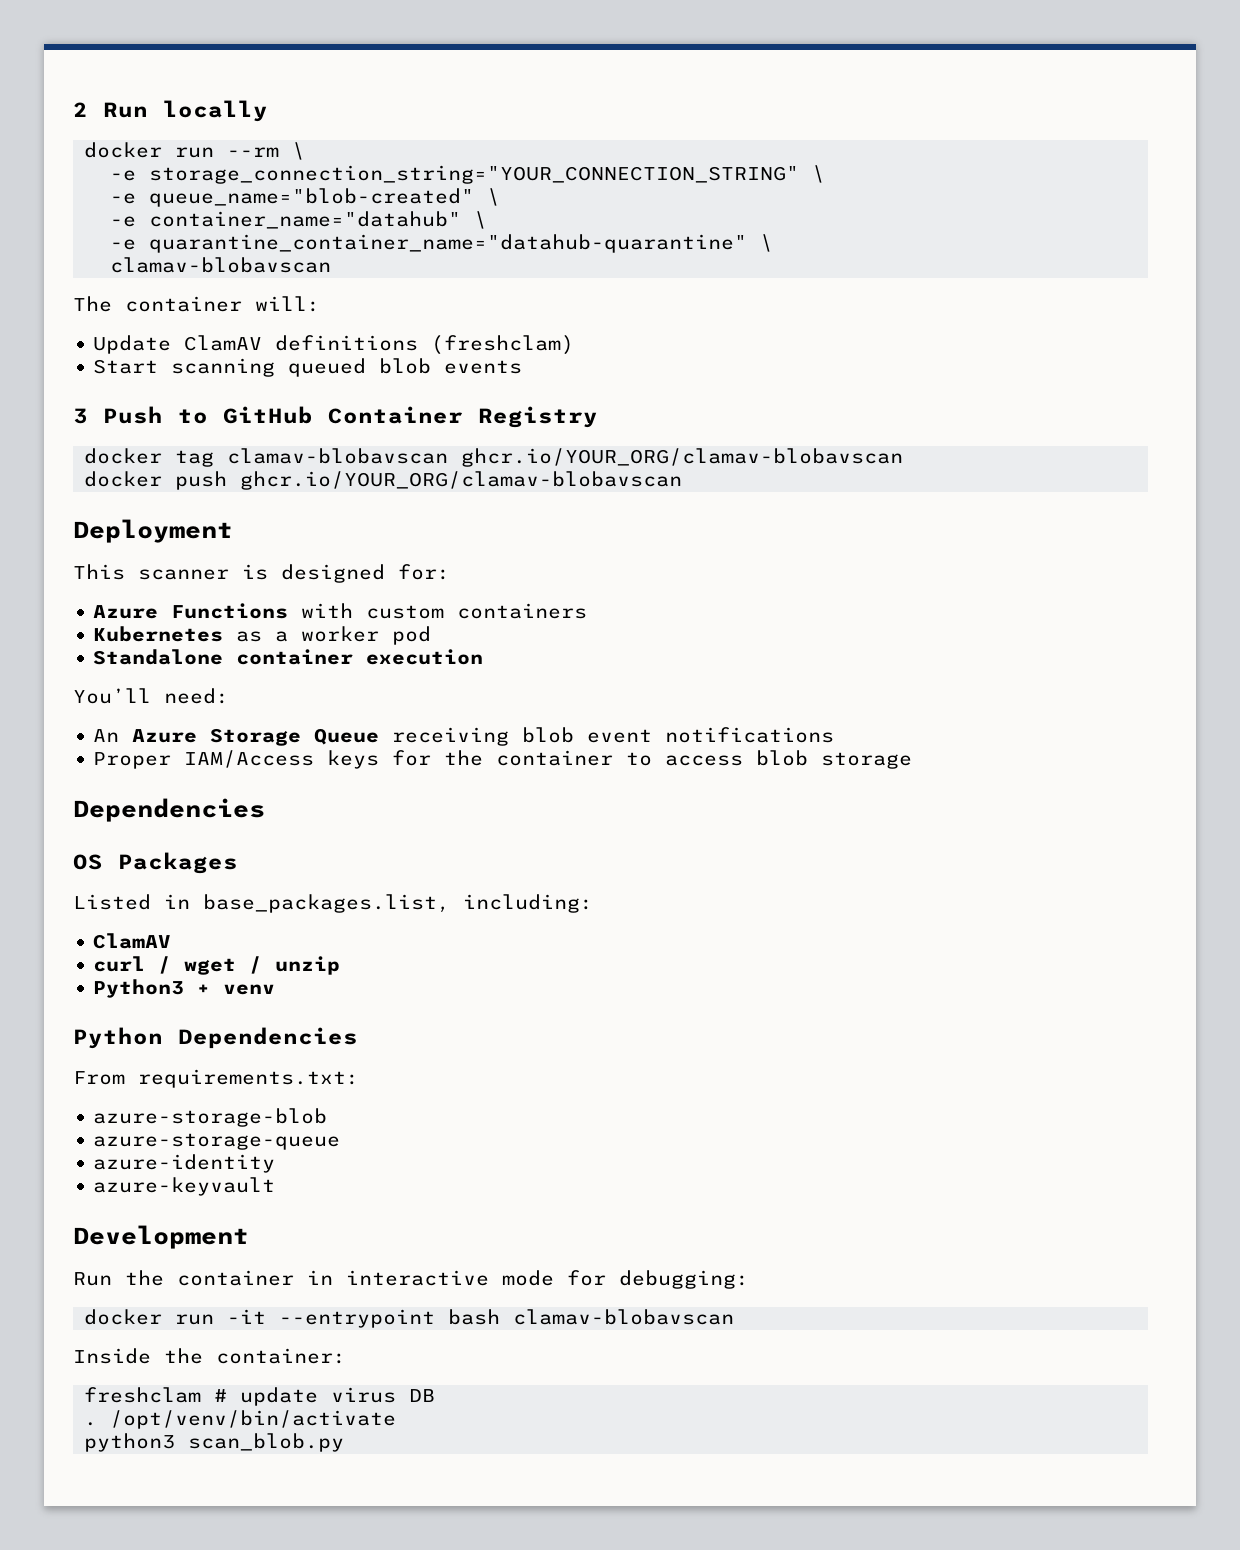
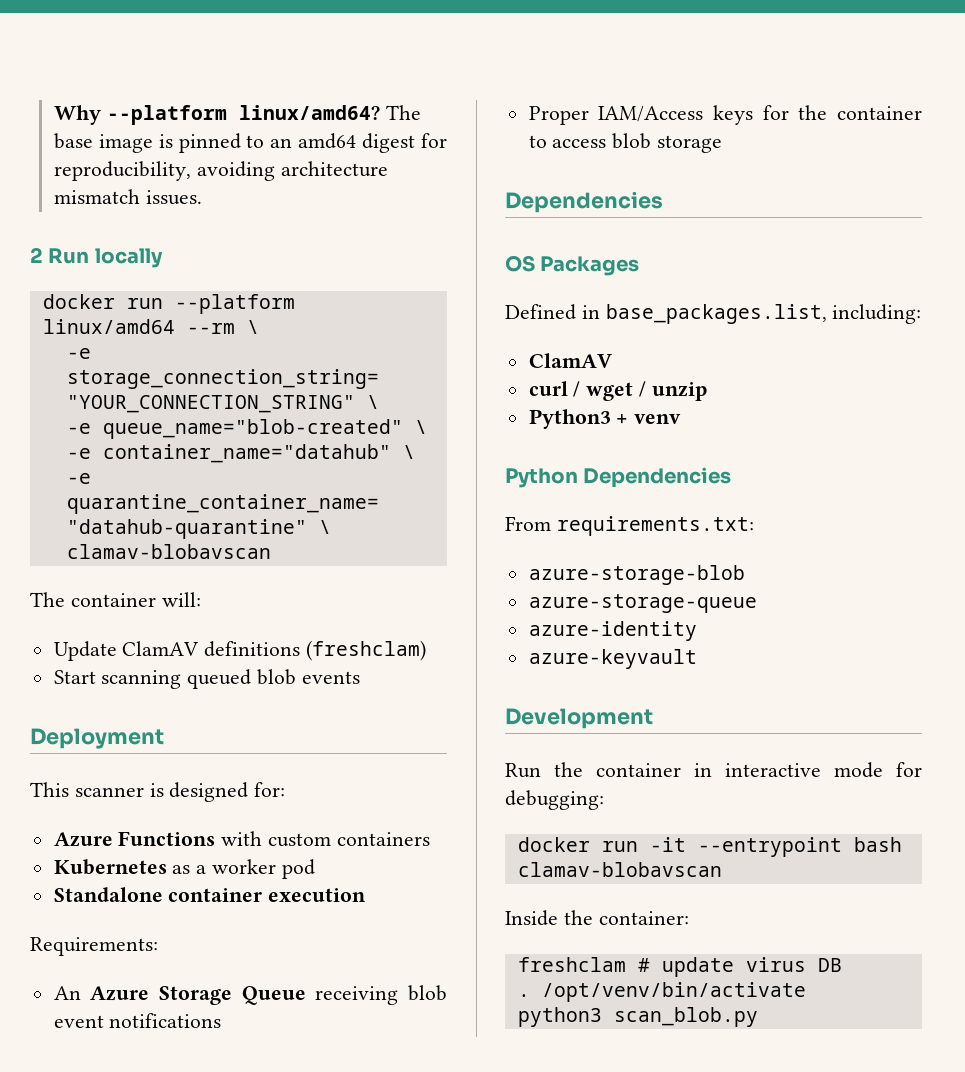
(73, 109) none -> [54,105,421,125] [54,133,447,153] [54,161,388,181] [54,189,202,205] Why --platform linux/amd64? The base image is pinned to an amd64 digest for reproducibility, avoiding architecture mismatch issues. //
(215, 152) none -> [174,294,295,314] [42,319,175,334] --platform linux/amd64
[73,406,598,428] [84,448,904,467] [84,471,683,490] // 3 Push to GitHub Container Registry // docker tag clamav-blobavscan ghcr.io/YOUR_ORG/clamav-blobavscan // docker push ghcr.io/YOUR_ORG/clamav-blobavscan -> (360, 677) none
[73,688,229,704] You’ll need: -> [30,937,158,956] Requirements:
[73,894,151,910] Listed -> [505,304,576,320] Defined

